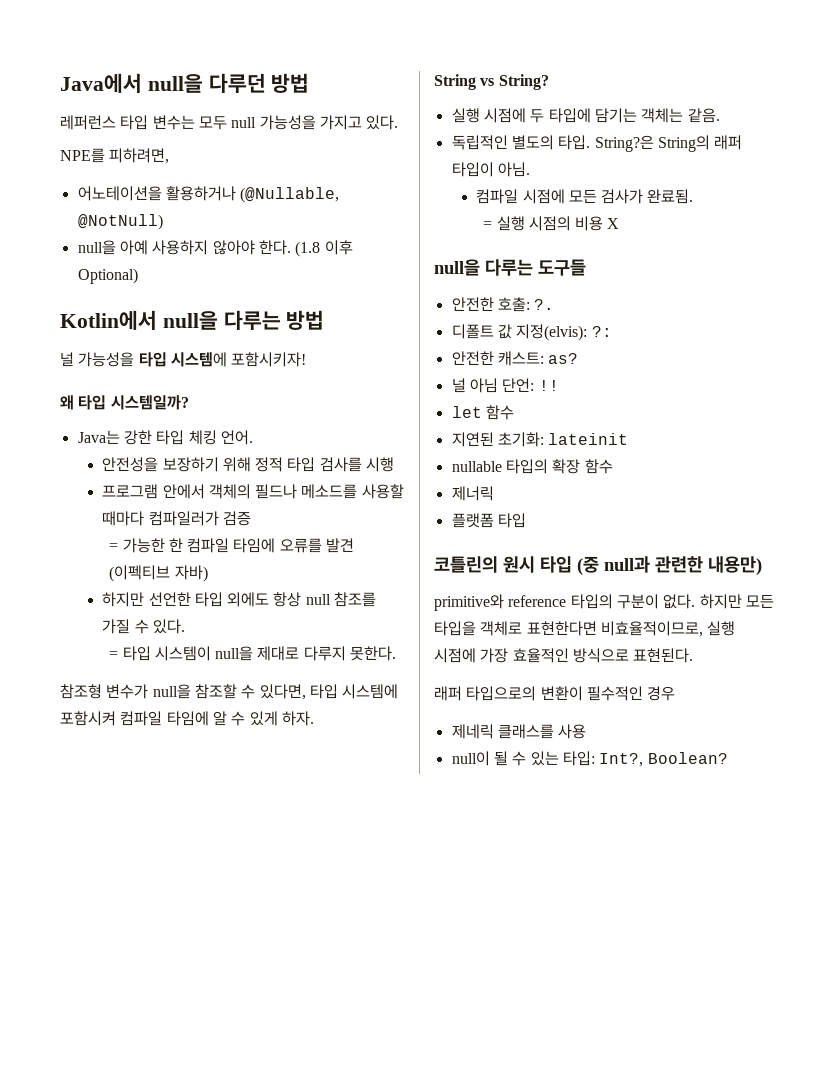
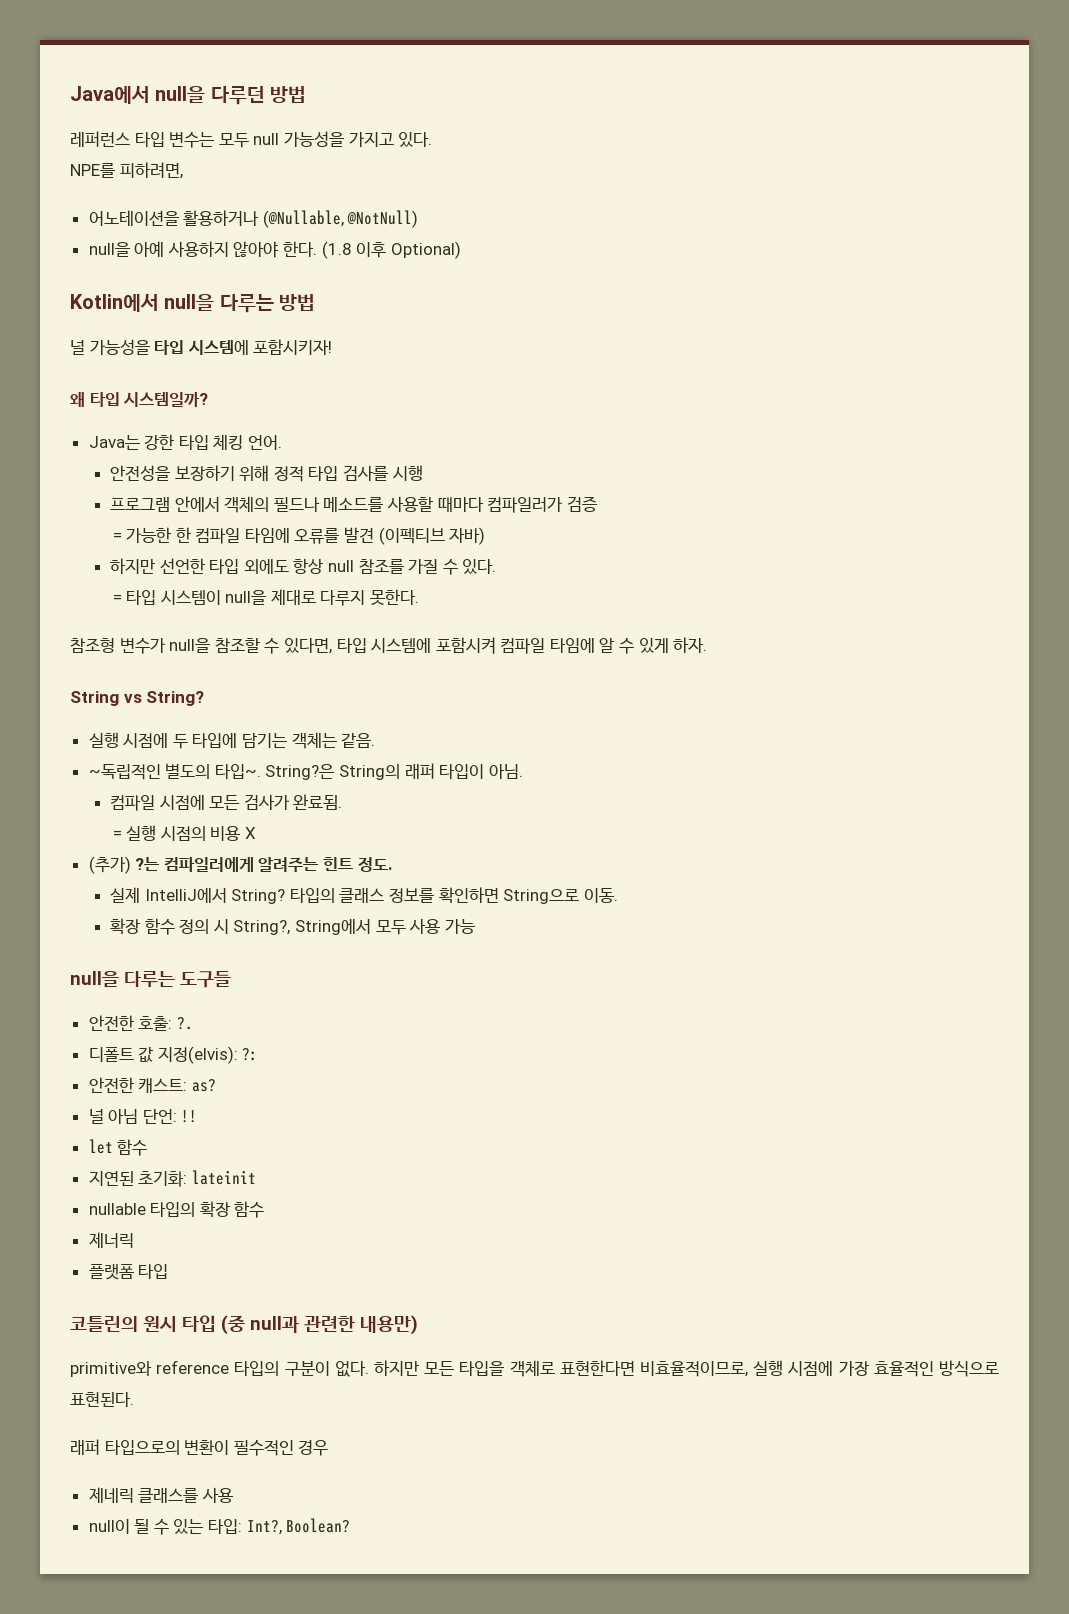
[451,135,591,150] 독립적인 별도의 타입. -> [88,763,261,780] ~독립적인 별도의 타입~.
(620, 223) none -> [88,856,393,874] [109,887,618,904] [109,918,475,935] // (추가) ?는 컴파일러에게 알려주는 힌트 정도. // 실제 IntelliJ에서 String? 타입의 클래스 정보를 확인하면 String으로 이동. // 확장 함수 정의 시 String?, String에서 모두 사용 가능

